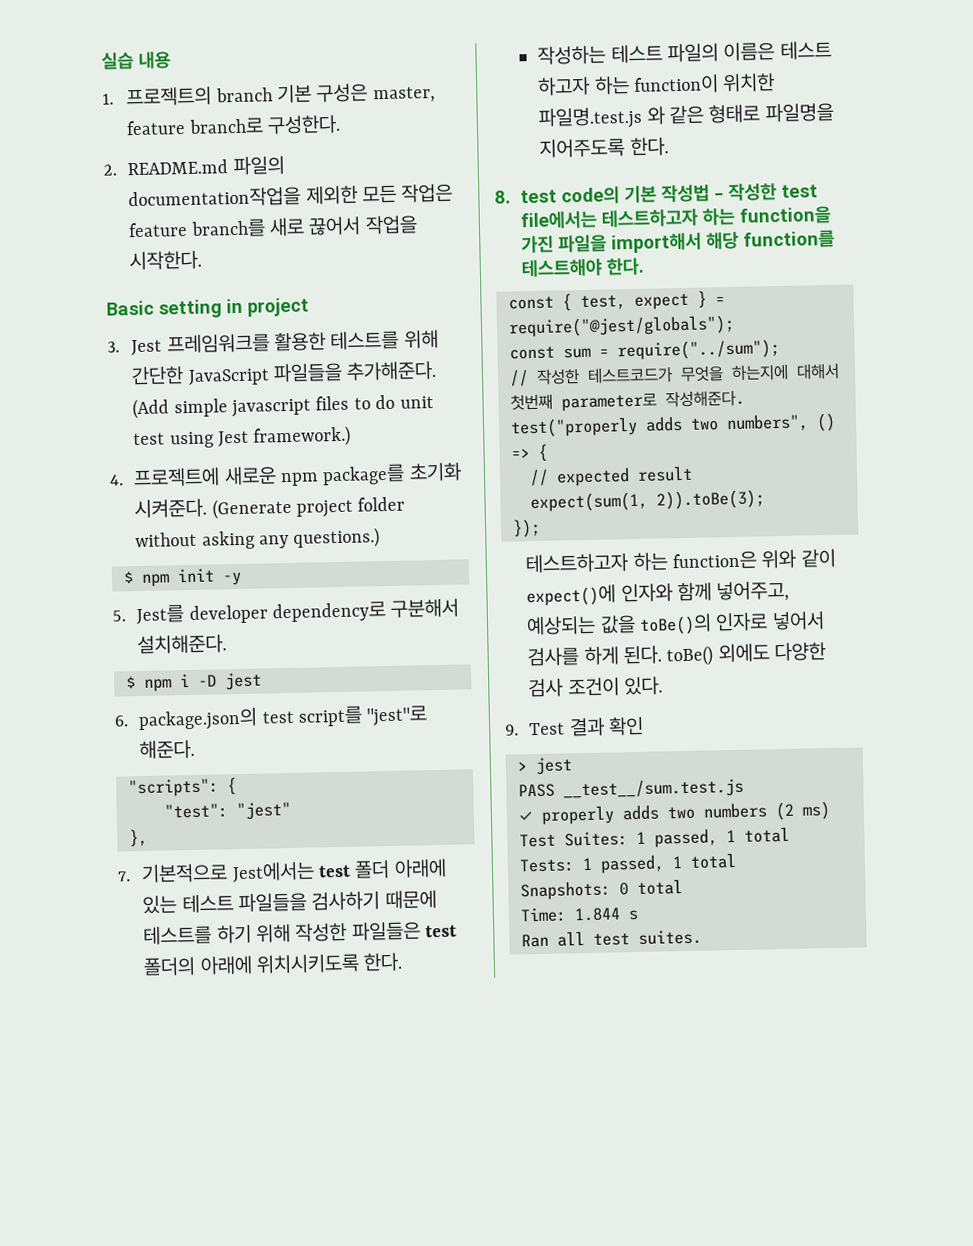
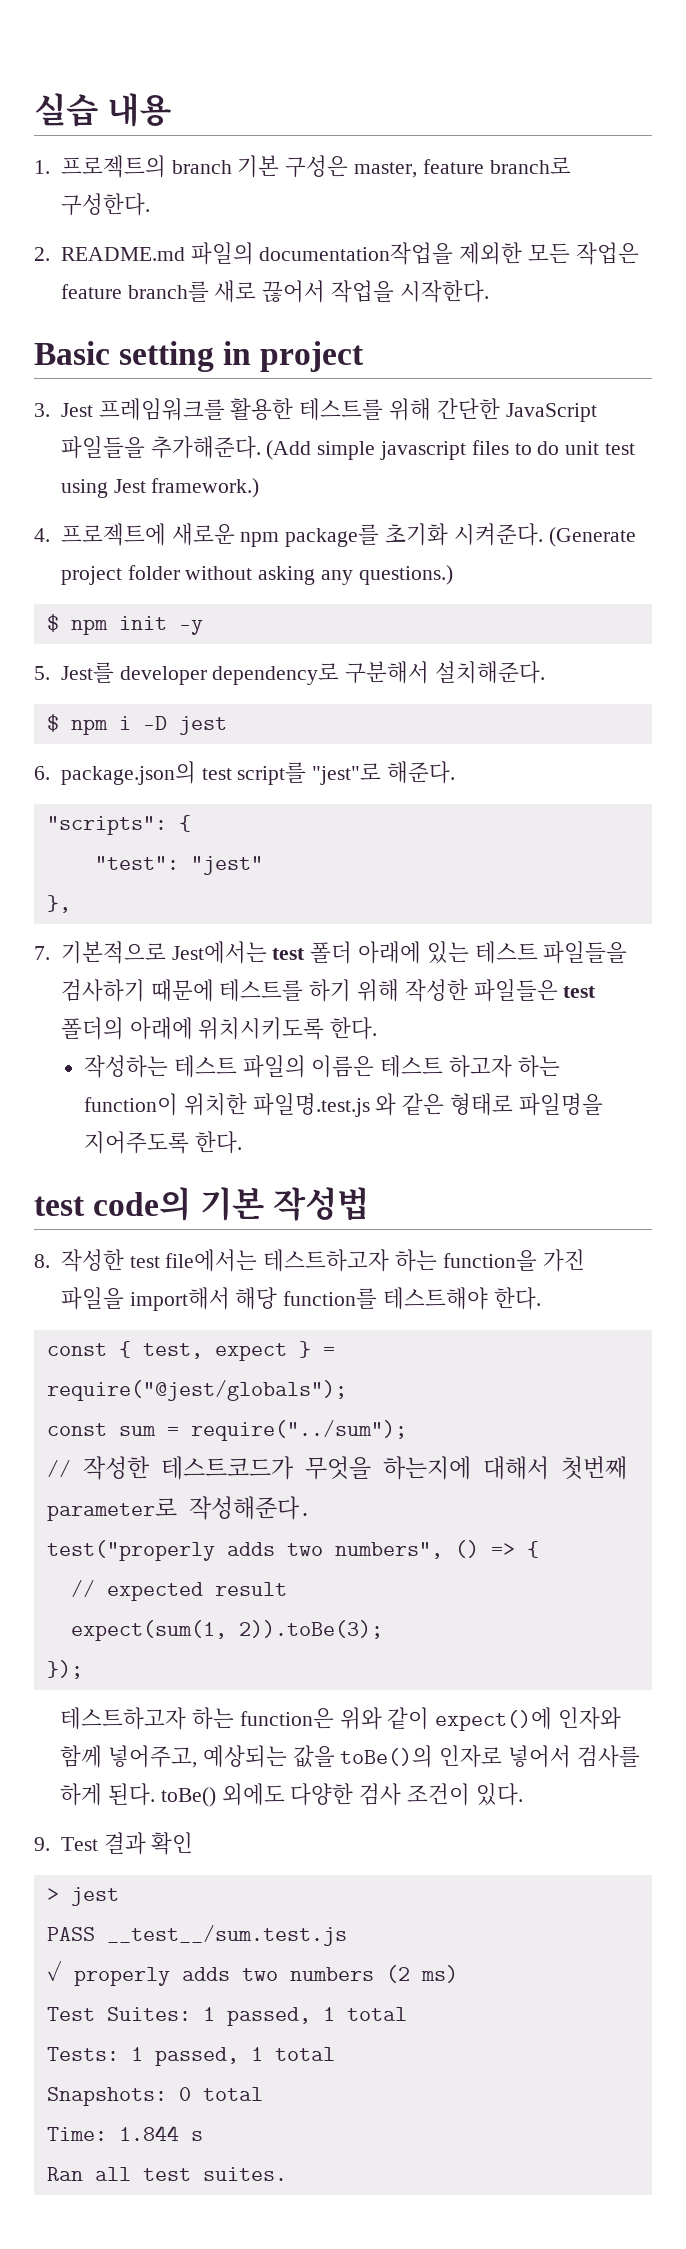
[494,190,511,204] 8. -> (242, 1142) none
[714,192,724,200] - -> [34,1254,50,1268] // 8.

